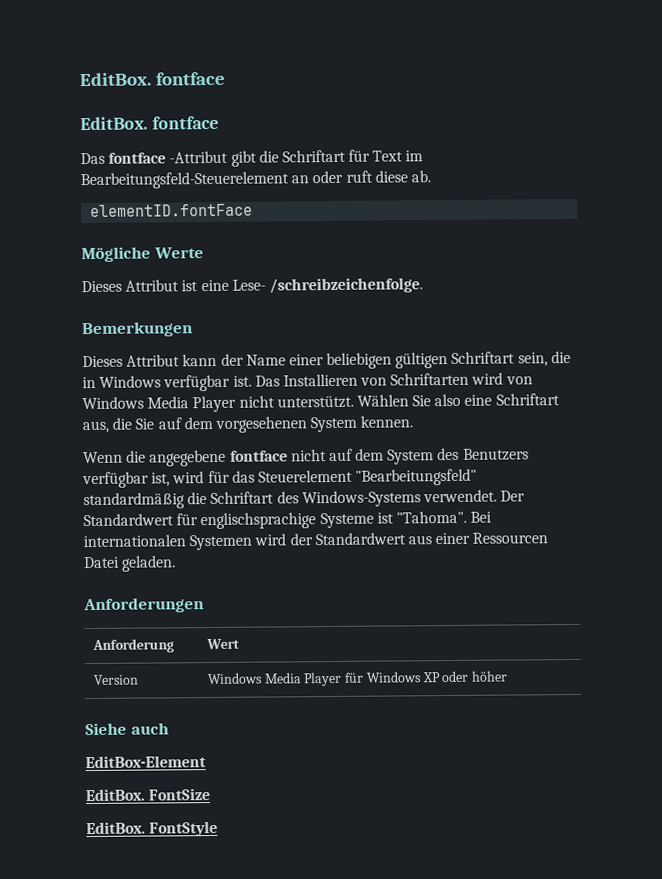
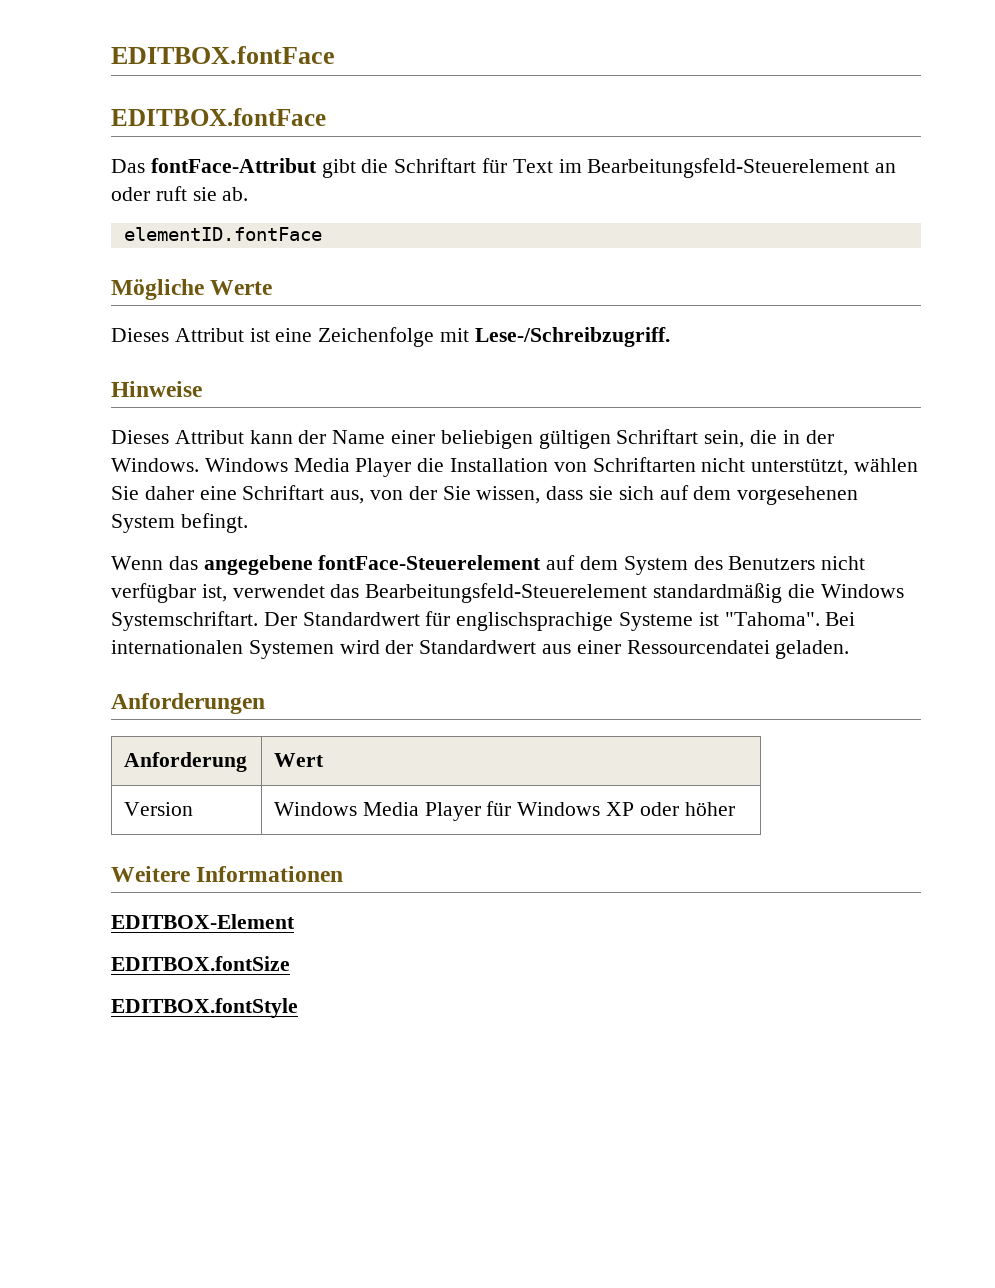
[79,71,227,87] [80,115,219,131] [80,150,229,165] EditBox. fontface // EditBox. fontface // Das fontface -Attribut -> [111,46,335,64] [111,108,326,126] [111,158,317,173] EDITBOX.fontFace // EDITBOX.fontFace // Das fontFace-Attribut
[374,170,408,183] diese -> [192,187,217,201] sie
[231,277,423,294] [82,321,193,338] Lese- /schreibzeichenfolge. // Bemerkungen -> [318,327,670,347] [111,381,202,397] Zeichenfolge mit Lese-/Schreibzugriff. // Hinweise
[99,372,533,392] [82,393,560,413] [82,417,155,434] Windows verfügbar ist. Das Installieren von Schriftarten wird von Windows Media Player nicht unterstützt. Wählen Sie also eine Schriftart aus, die Sie -> [805,430,834,444] [111,457,919,477] [111,485,654,504] der Windows. Windows Media Player die Installation von Schriftarten nicht unterstützt, wählen Sie daher eine Schriftart aus, von der Sie wissen, dass sie sich
[360,415,414,428] kennen. -> [180,513,248,533] befingt.
[126,449,327,467] die angegebene fontface nicht -> [168,555,542,575] das angegebene fontFace-Steuerelement
(529, 454) none -> [821,556,866,570] nicht
[172,468,478,486] [83,489,497,510] wird für das Steuerelement "Bearbeitungsfeld" standardmäßig die Schriftart des Windows-Systems verwendet. -> [232,583,904,603] [111,611,258,631] verwendet das Bearbeitungsfeld-Steuerelement standardmäßig die Windows Systemschriftart.
[472,532,549,544] [83,556,120,569] Ressourcen Datei -> [626,640,770,654] Ressourcendatei
[85,722,169,736] [85,755,206,769] [85,788,212,802] [86,820,219,837] Siehe auch // EditBox-Element // EditBox. FontSize // EditBox. FontStyle -> [111,866,344,882] [111,914,295,929] [111,956,290,971] [111,998,298,1018] Weitere Informationen // EDITBOX-Element // EDITBOX.fontSize // EDITBOX.fontStyle

